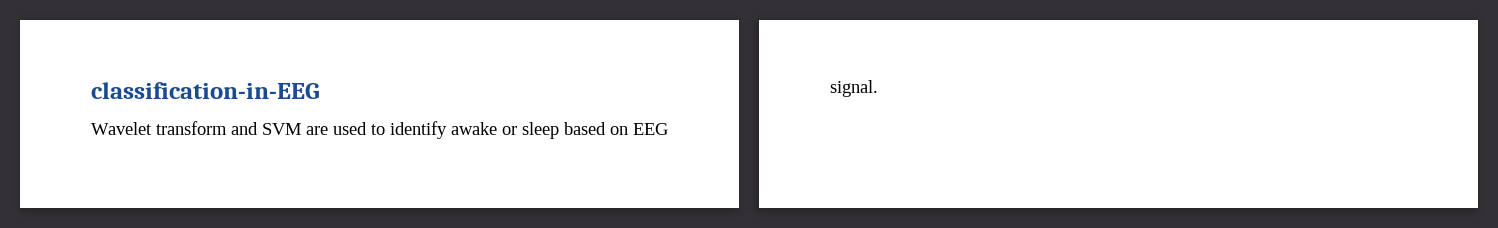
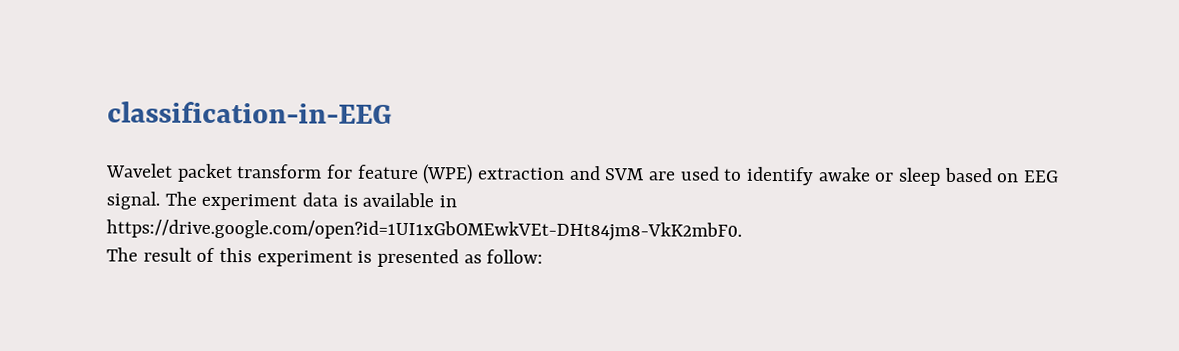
[156,121,227,135] transform -> [176,163,566,185] packet transform for feature (WPE) extraction
(878, 88) none -> [164,191,458,211] [106,219,742,242] [106,247,544,268] The experiment data is available in https://drive.google.com/open?id=1UI1xGbOMEwkVEt-DHt84jm8-VkK2mbF0. // The result of this experiment is presented as follow:

